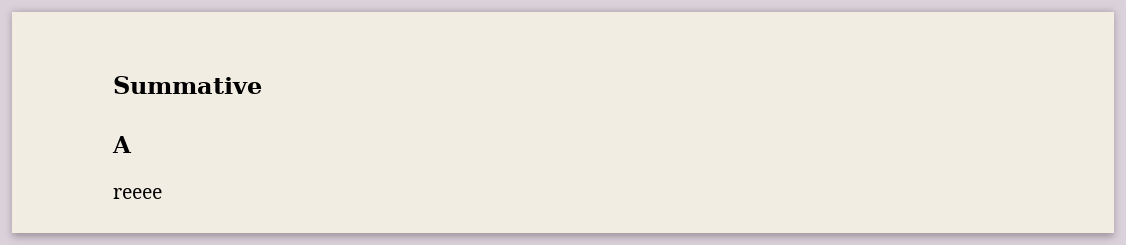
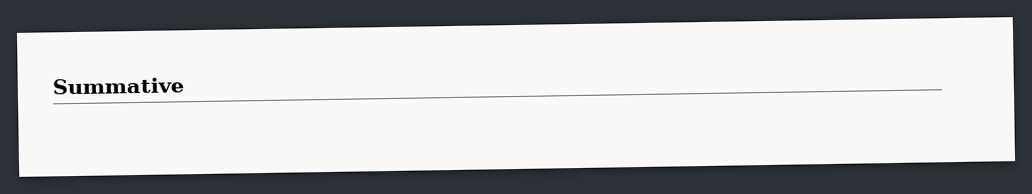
[112,136,132,153] [113,188,162,199] // A // reeee -> (184, 86) none

